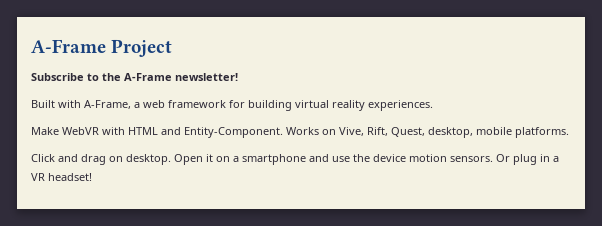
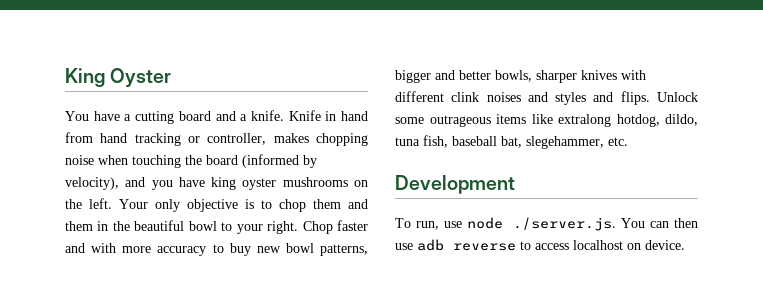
[31,39,173,57] [31,73,238,81] [31,100,433,111] [31,127,569,138] [31,154,559,165] [31,173,92,181] A-Frame Project // Subscribe to the A-Frame newsletter! // Built with A-Frame, a web framework for building virtual reality experiences. // Make WebVR with HTML and Entity-Component. Works on Vive, Rift, Quest, desktop, mobile platforms. // Click and drag on desktop. Open it on a smartphone and use the device motion sensors. Or plug in a VR headset! -> [65,68,172,87] [65,110,368,124] [65,132,368,146] [65,154,317,168] [65,177,368,190] [65,198,368,212] [65,220,369,234] [65,243,368,256] [395,70,646,83] [395,91,698,105] [395,114,698,127] [395,135,628,149] [395,175,515,194] [395,217,698,231] [395,239,685,251] King Oyster // You have a cutting board and a knife. Knife in hand from hand tracking or controller, makes chopping noise when touching the board (informed by velocity), and you have king oyster mushrooms on the left. Your only objective is to chop them and them in the beautiful bowl to your right. Chop faster and with more accuracy to buy new bowl patterns, bigger and better bowls, sharper knives with different clink noises and styles and flips. Unlock some outrageous items like extralong hotdog, dildo, tuna fish, baseball bat, slegehammer, etc. // Development // To run, use node ./server.js. You can then use adb reverse to access localhost on device.

